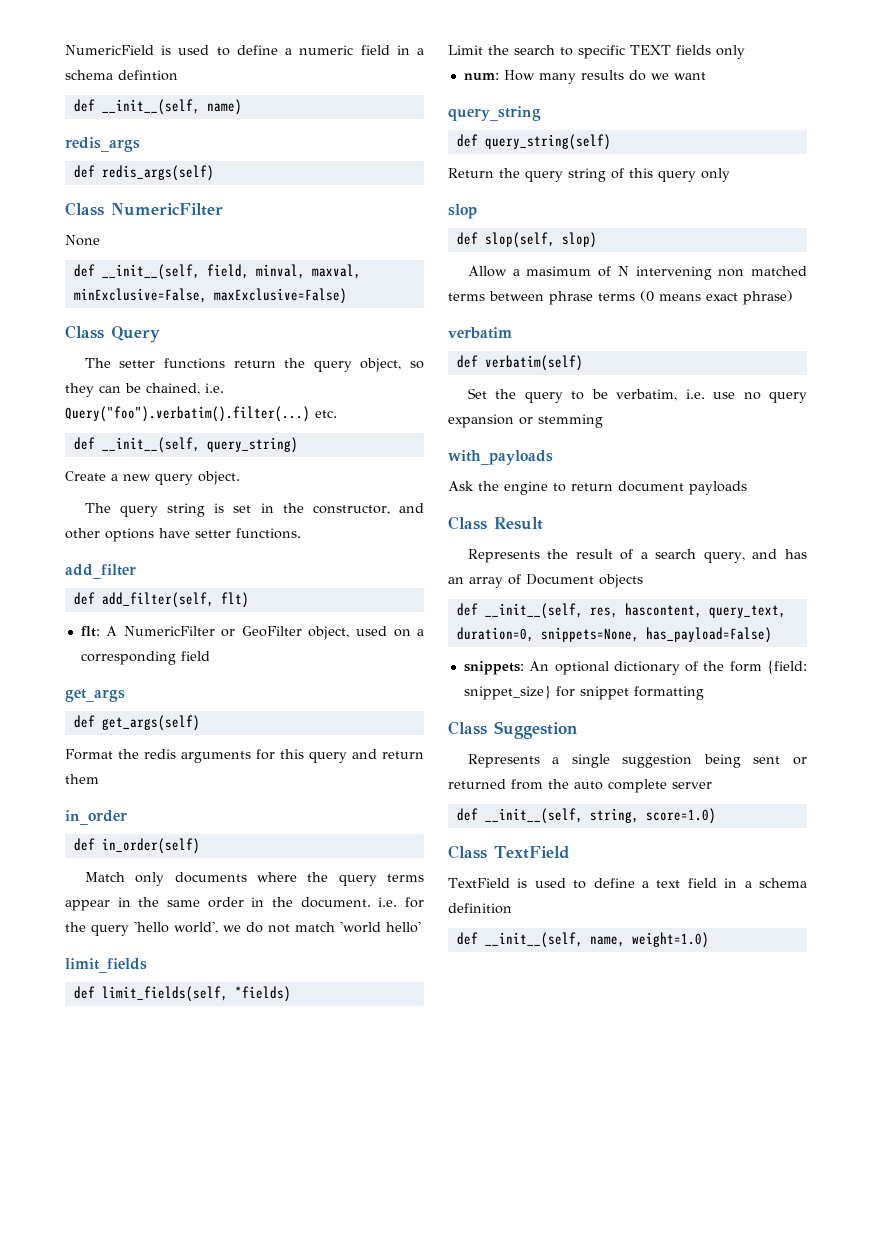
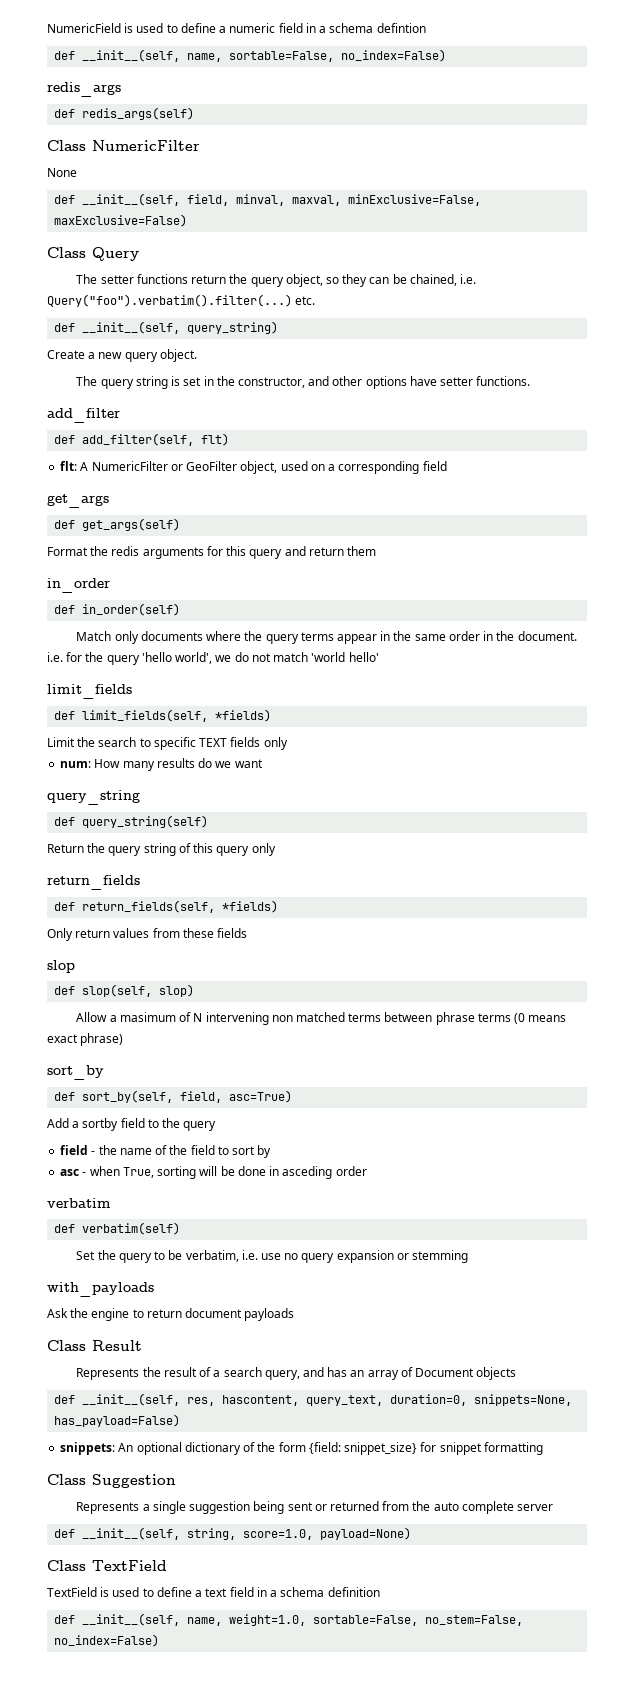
[206,99,242,115] name) -> [187,49,447,62] name, sortable=False, no_index=False)
(730, 175) none -> [47,875,140,890] [54,900,279,913] [47,928,248,941] // return_fields // def return_fields(self, *fields) // Only return values from these fields
(793, 297) none -> [47,1065,104,1080] [54,1090,293,1103] [47,1118,217,1131] [60,1145,272,1158] [60,1166,367,1179] // sort_by // def sort_by(self, field, asc=True) // Add a sortby field to the query // field - the name of the field to sort by // asc - when True, sorting will be done in asceding order
[645,808,716,824] score=1.0) -> [243,1527,412,1540] score=1.0, payload=None)
[631,932,709,948] weight=1.0) -> [229,1614,524,1626] [54,1634,160,1647] weight=1.0, sortable=False, no_stem=False, no_index=False)

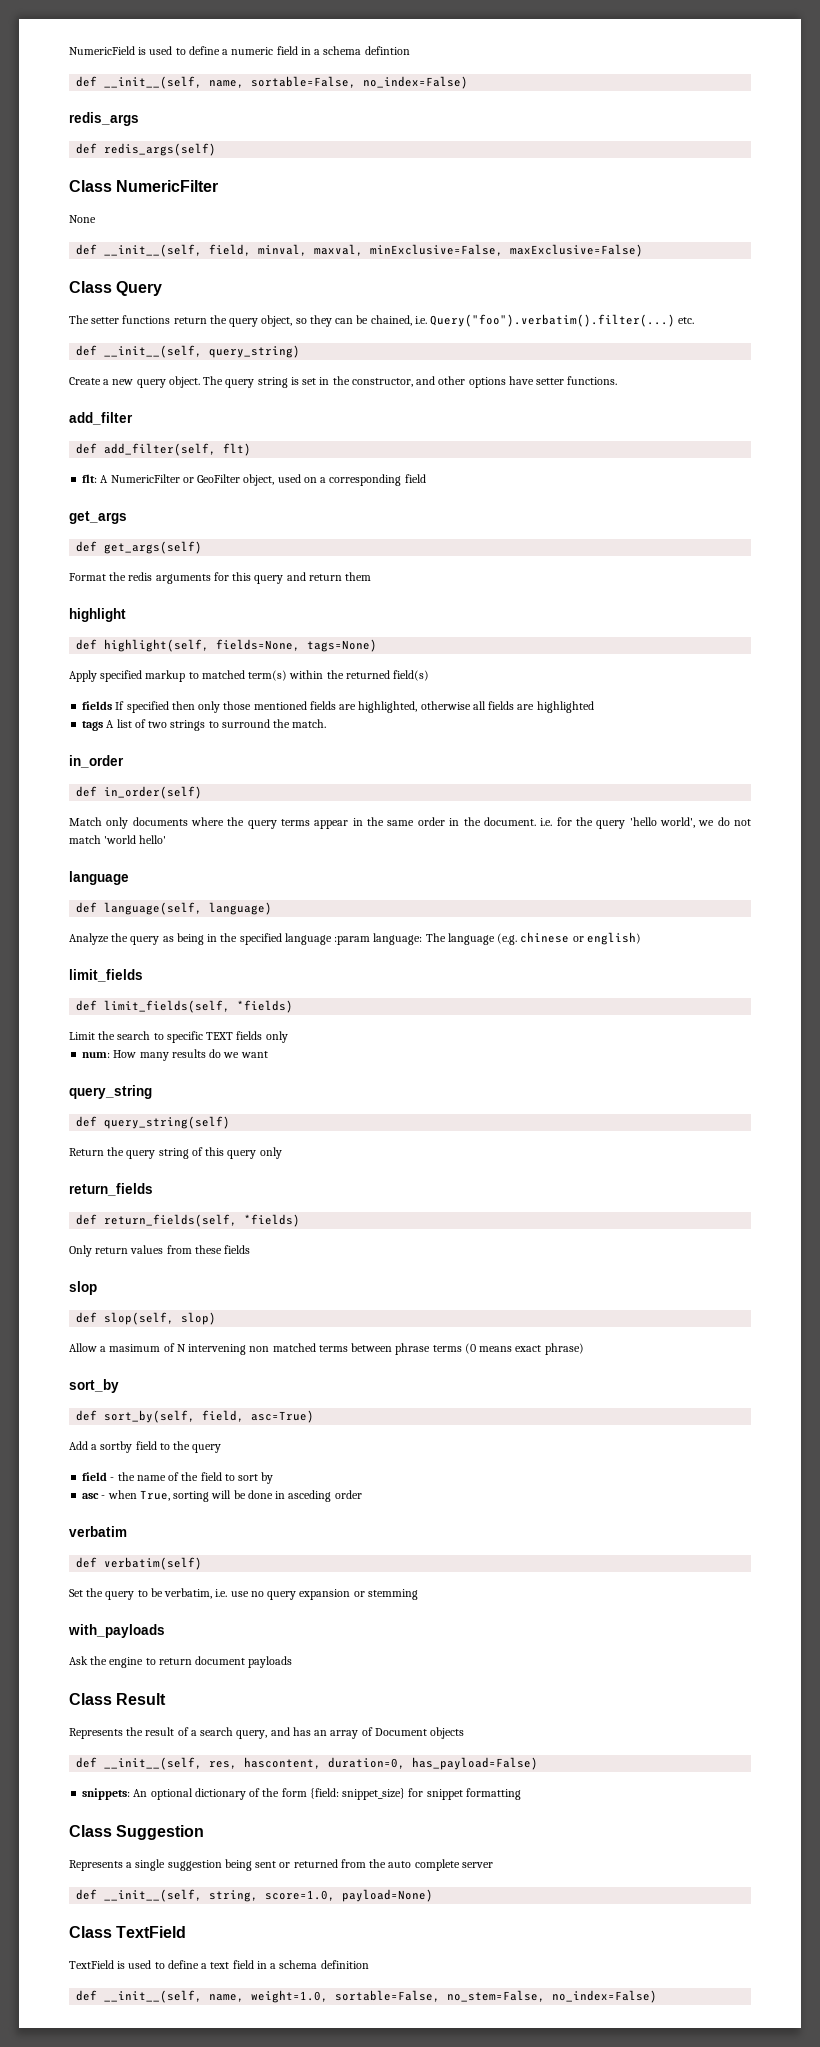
(197, 355) // -> (200, 382) none
(377, 551) none -> [69,608,126,622] [76,639,378,652] [69,670,430,682] [82,701,594,713] [82,719,327,731] // highlight // def highlight(self, fields=None, tags=None) // Apply specified markup to matched term(s) within the returned field(s) // fields If specified then only those mentioned fields are highlighted, otherwise all fields are highlighted // tags A list of two strings to surround the match.
(379, 657) none -> [69,871,129,885] [76,902,273,915] [69,932,641,945] // language // def language(self, language) // Analyze the query as being in the specified language :param language: The language (e.g. chinese or english)
[306,1394,573,1406] query_text, duration=0, snippets=None, -> [328,1757,406,1769] duration=0,

